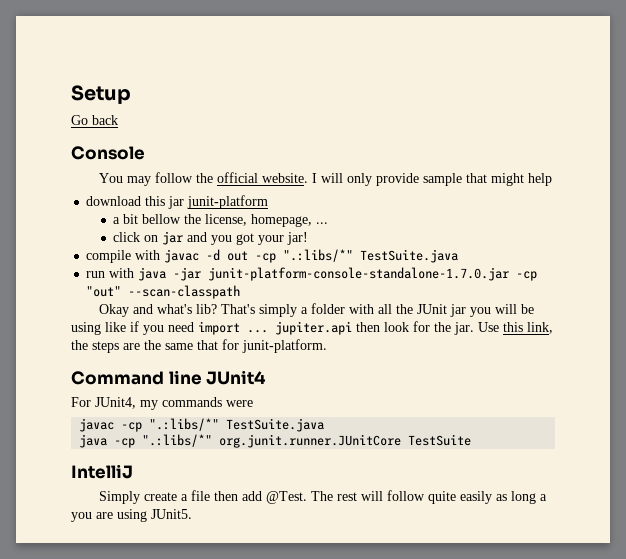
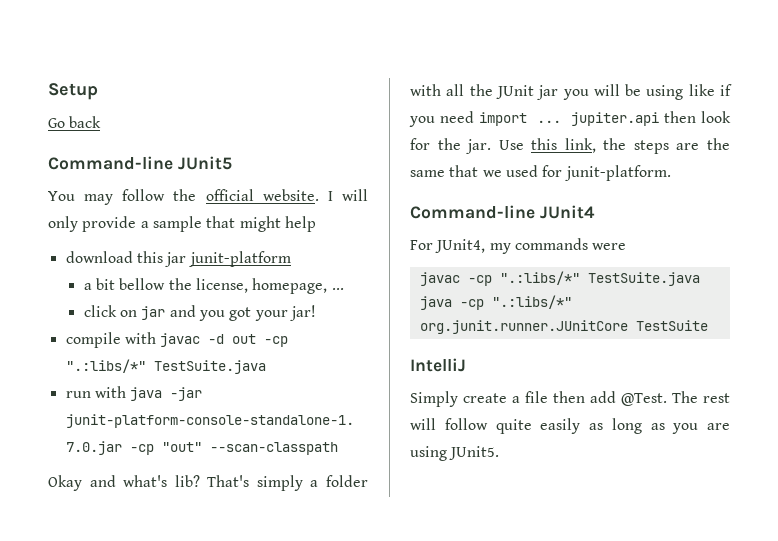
[71,146,145,160] Console -> [48,156,232,170] Command-line JUnit5
(420, 179) none -> [140,221,149,228] a
(218, 345) none -> [482,165,538,177] we used
[71,370,202,385] Command line -> [410,205,535,219] Command-line
[540,494,548,501] a -> [650,423,665,430] as

